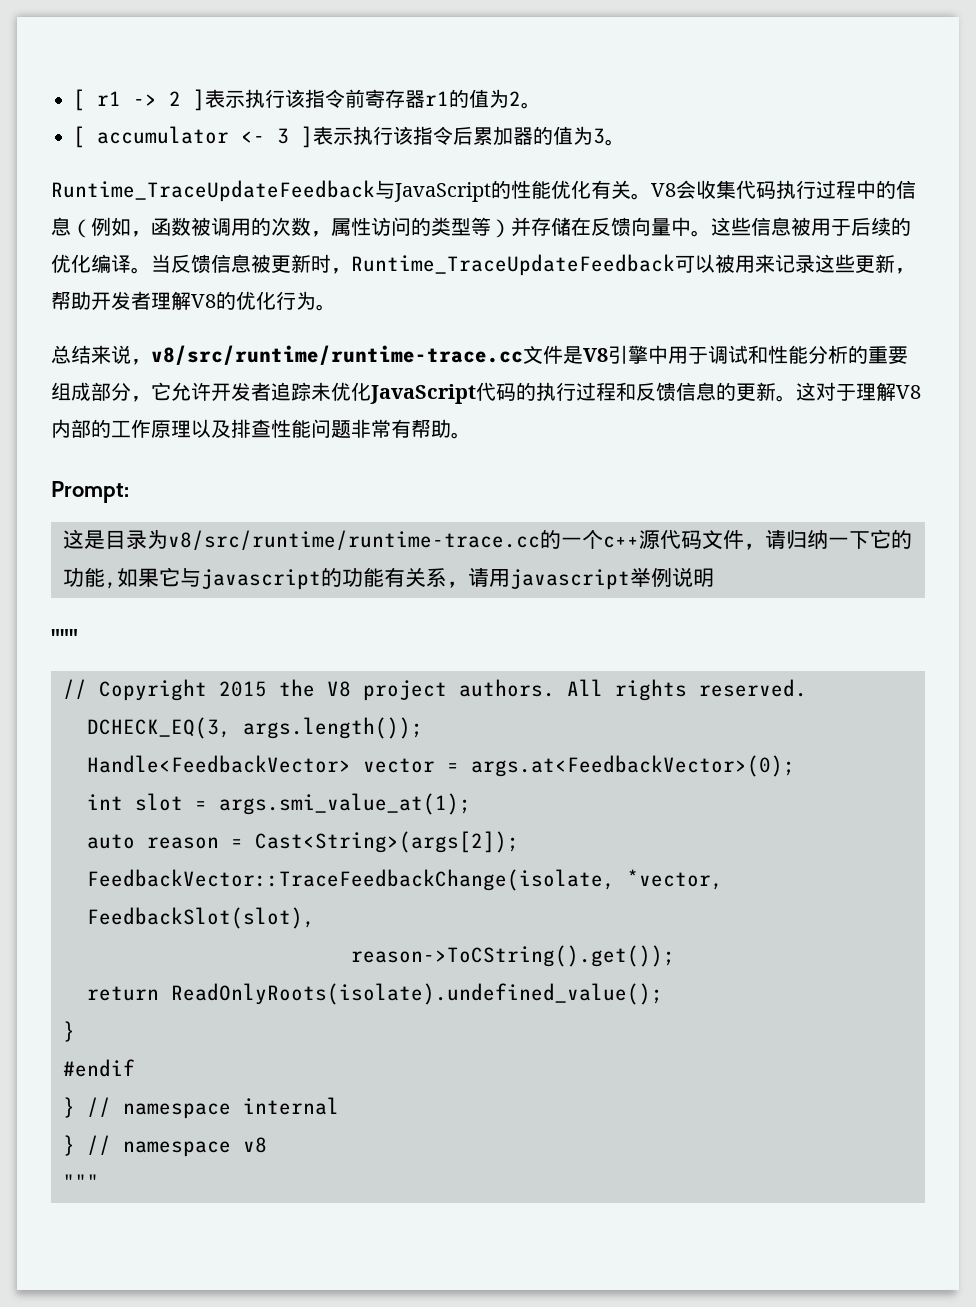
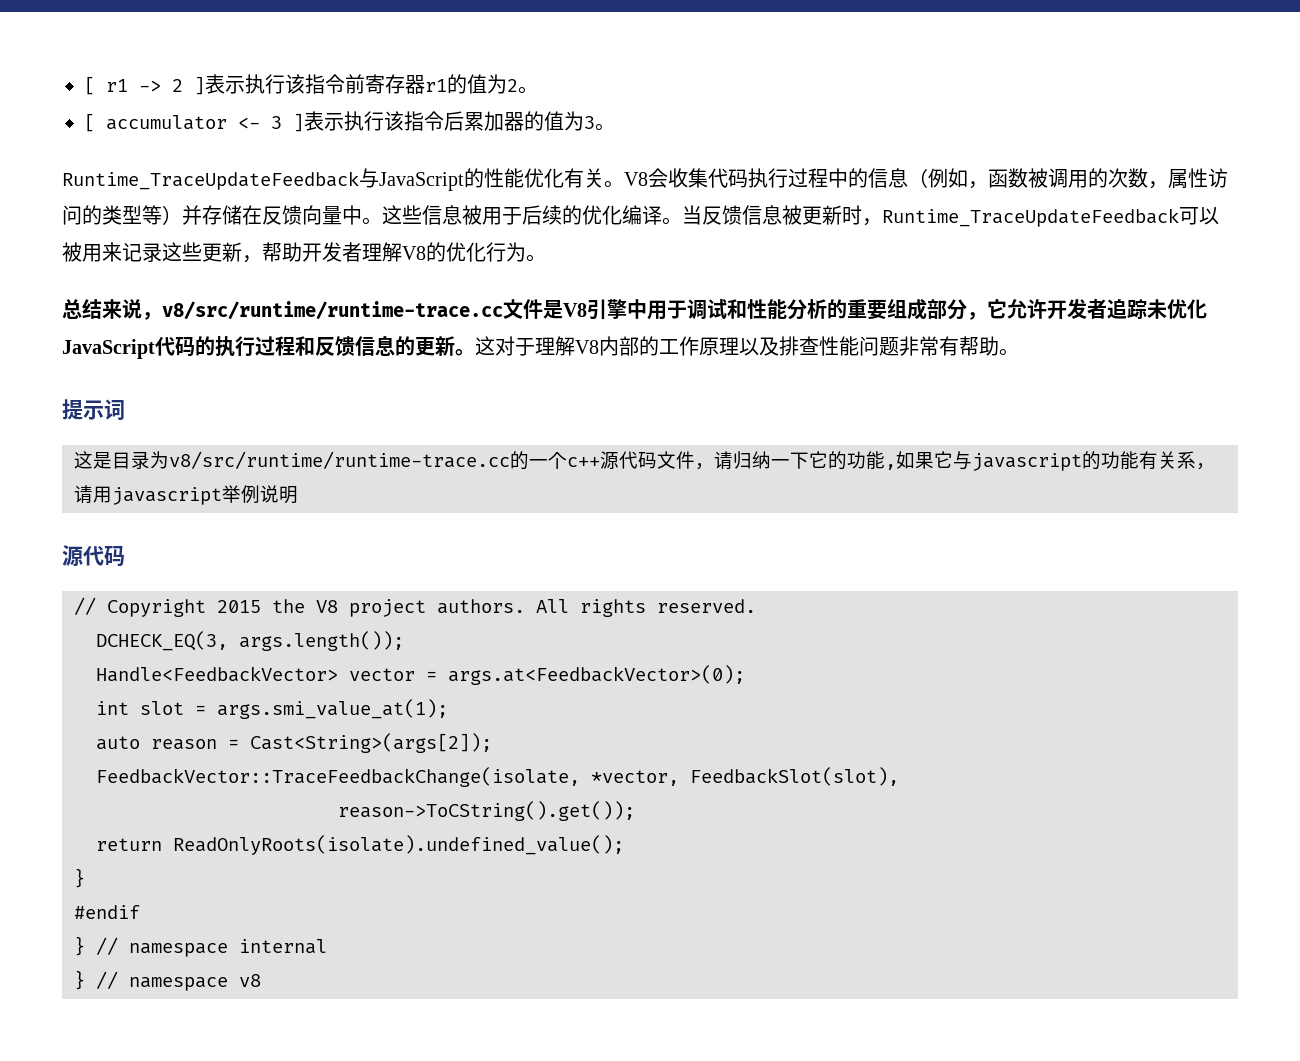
[51,481,129,503] Prompt: -> [62,399,125,420] 提示词
[51,629,78,646] """ -> [62,545,125,567] 源代码
[63,1174,99,1190] // """ -> (261, 980) none

